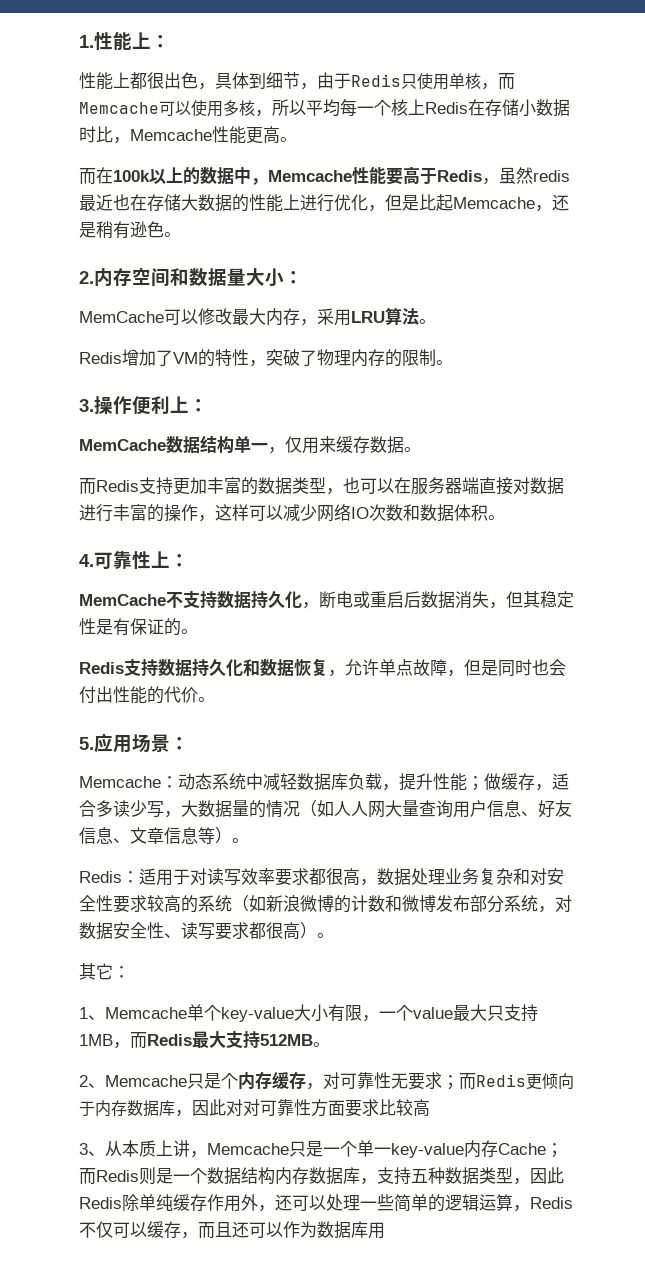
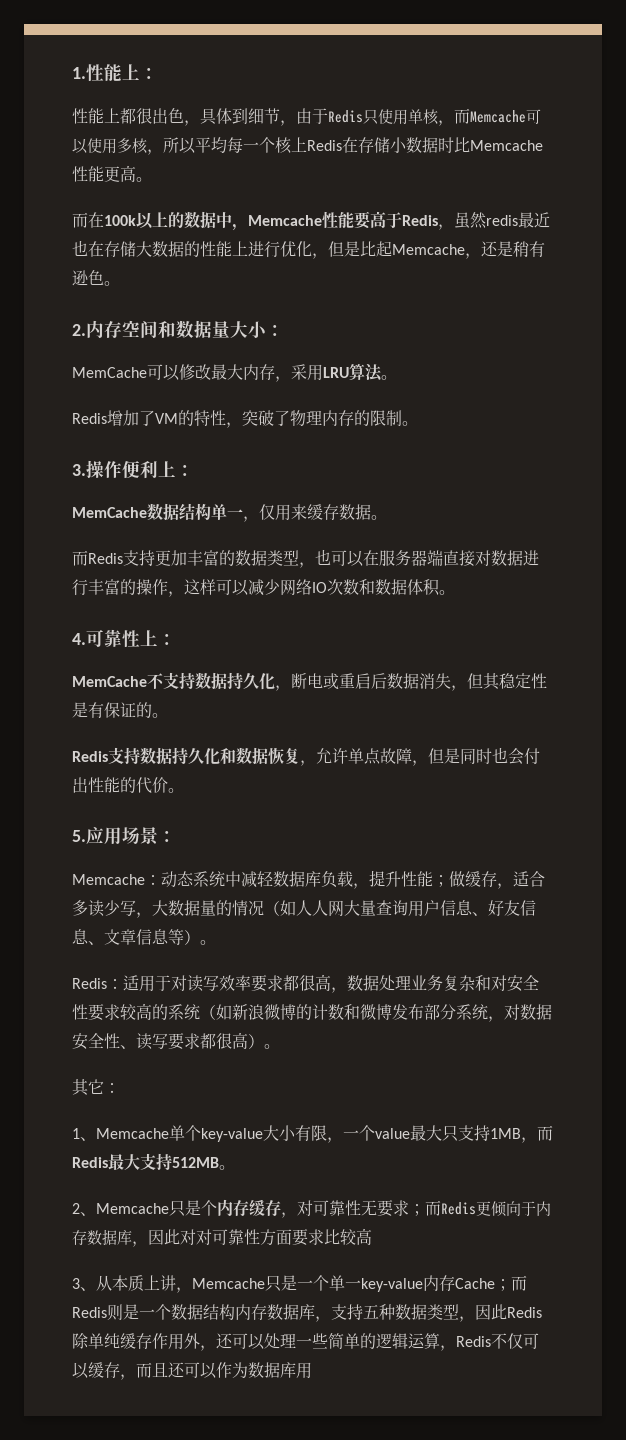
[113,137,130,144] ， -> (470, 145) none

